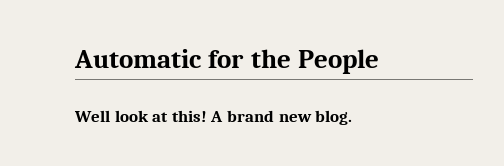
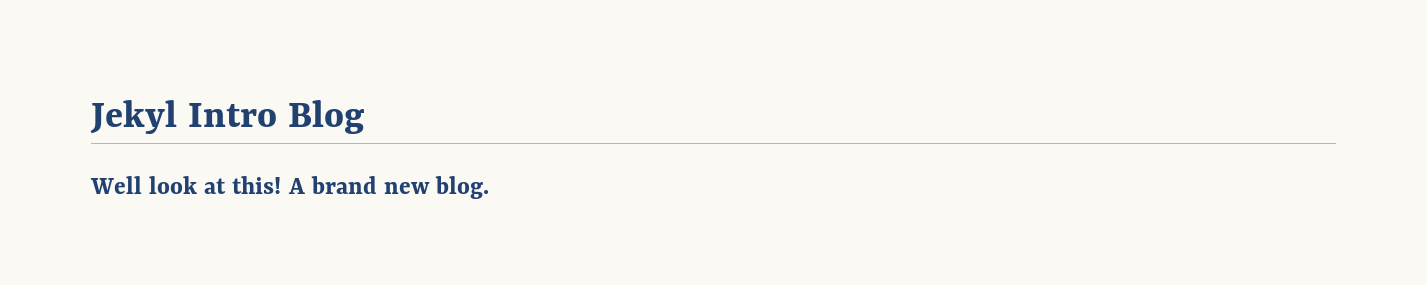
[74,49,379,74] Automatic for the People -> [90,100,365,134] Jekyl Intro Blog

